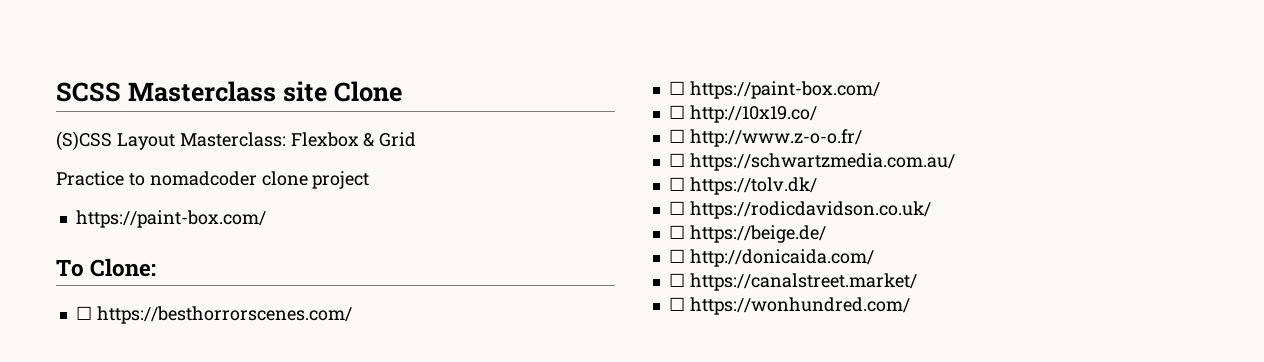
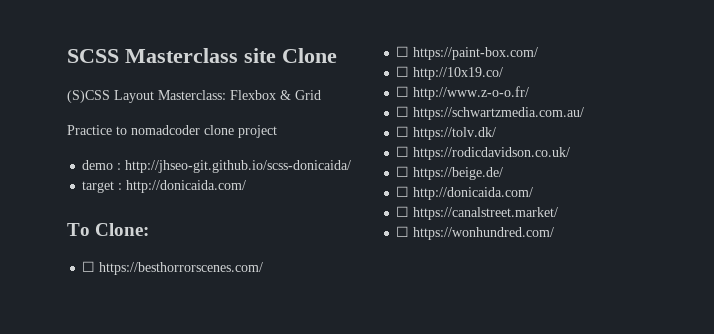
[75,210,266,228] https://paint-box.com/ -> [82,160,352,173] [82,180,247,193] demo : http://jhseo-git.github.io/scss-donicaida/ // target : http://donicaida.com/

